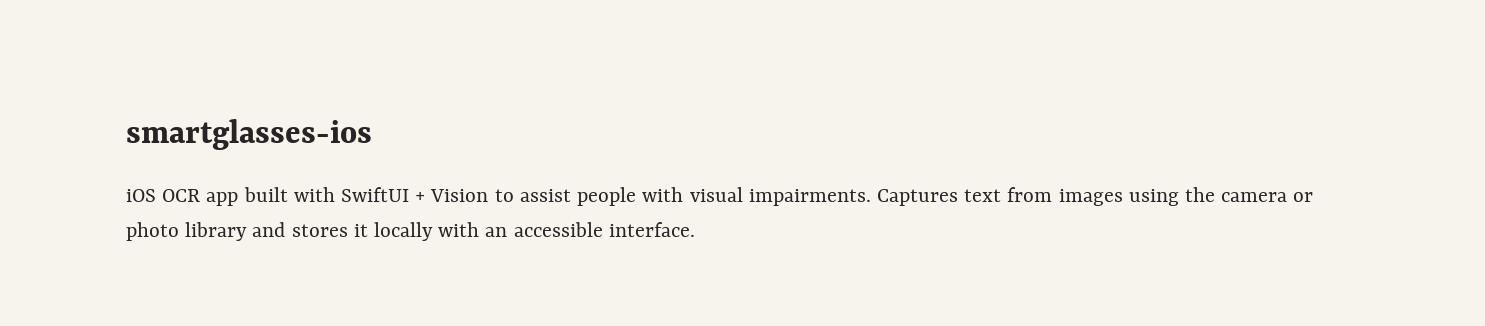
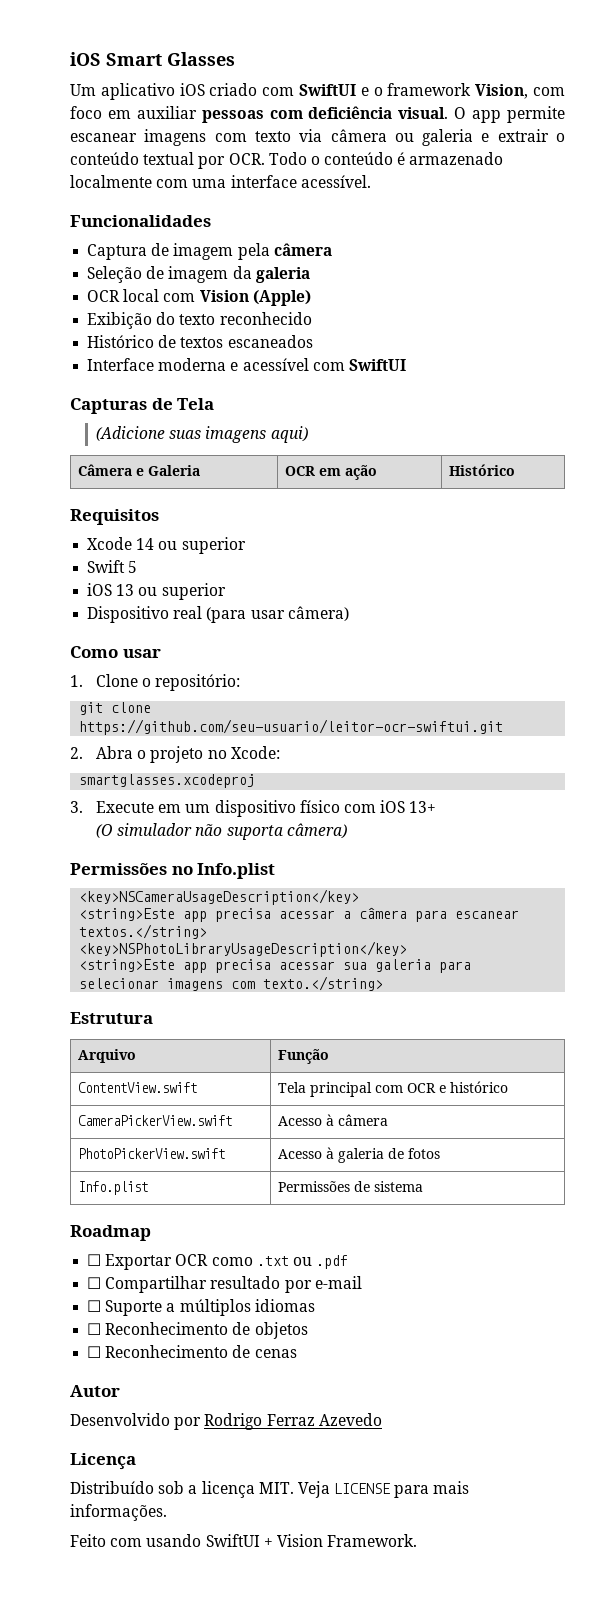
[126,119,372,150] [126,187,1314,206] [126,222,695,241] smartglasses-ios // iOS OCR app built with SwiftUI + Vision to assist people with visual impairments. Captures text from images using the camera or photo library and stores it locally with an accessible interface. -> [70,52,235,66] [70,83,565,100] [70,106,566,123] [70,129,566,146] [70,152,504,169] [70,175,371,188] [70,215,211,227] [87,243,332,260] [87,266,310,283] [87,289,311,306] [87,312,312,329] [87,335,313,348] [87,358,406,371] [70,398,215,414] [96,426,308,443] [78,464,201,476] [285,465,378,480] [449,464,516,476] [70,509,159,525] [87,537,246,554] [87,560,138,573] [87,583,226,600] [87,606,349,623] [70,646,161,658] [70,674,241,691] [79,702,152,715] [79,719,504,735] [70,746,280,763] [79,774,256,788] [70,800,437,817] [96,823,347,840] [70,863,276,879] [79,889,360,905] [79,907,520,922] [79,924,208,939] [79,941,408,957] [79,959,472,973] [79,976,384,991] [70,1012,153,1024] [78,1049,137,1063] [278,1049,330,1064] [78,1082,198,1093] [278,1081,509,1097] [78,1115,233,1126] [278,1114,389,1126] [78,1148,226,1159] [278,1147,441,1163] [78,1181,149,1195] [278,1181,424,1192] [70,1225,151,1241] [87,1254,349,1270] [87,1276,362,1293] [87,1299,315,1316] [87,1322,308,1339] [87,1345,297,1358] [70,1385,120,1397] [70,1413,382,1430] [70,1453,136,1470] [70,1481,470,1498] [70,1504,167,1521] [70,1534,418,1547] iOS Smart Glasses // Um aplicativo iOS criado com SwiftUI e o framework Vision, com foco em auxiliar pessoas com deficiência visual. O app permite escanear imagens com texto via câmera ou galeria e extrair o conteúdo textual por OCR. Todo o conteúdo é armazenado localmente com uma interface acessível. // Funcionalidades // Captura de imagem pela câmera // Seleção de imagem da galeria // OCR local com Vision (Apple) // Exibição do texto reconhecido // Histórico de textos escaneados // Interface moderna e acessível com SwiftUI // Capturas de Tela // (Adicione suas imagens aqui) // Câmera e Galeria | OCR em ação | Histórico // Requisitos // Xcode 14 ou superior // Swift 5 // iOS 13 ou superior // Dispositivo real (para usar câmera) // Como usar // 1. Clone o repositório: // git clone https://github.com/seu-usuario/leitor-ocr-swiftui.git // 2. Abra o projeto no Xcode: // smartglasses.xcodeproj // 3. Execute em um dispositivo físico com iOS 13+ // (O simulador não suporta câmera) // Permissões no Info.plist // <key>NSCameraUsageDescription</key> // <string>Este app precisa acessar a câmera para escanear textos.</string> // <key>NSPhotoLibraryUsageDescription</key> // <string>Este app precisa acessar sua galeria para selecionar imagens com texto.</string> // Estrutura // Arquivo | Função // ContentView.swift | Tela principal com OCR e histórico // CameraPickerView.swift | Acesso à câmera // PhotoPickerView.swift | Acesso à galeria de fotos // Info.plist | Permissões de sistema // Roadmap // ☐ Exportar OCR como .txt ou .pdf // ☐ Compartilhar resultado por e-mail // ☐ Suporte a múltiplos idiomas // ☐ Reconhecimento de objetos // ☐ Reconhecimento de cenas // Autor // Desenvolvido por Rodrigo Ferraz Azevedo // Licença // Distribuído sob a licença MIT. Veja LICENSE para mais informações. // Feito com usando SwiftUI + Vision Framework.

